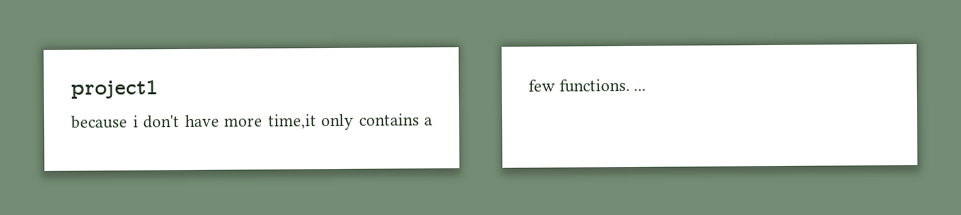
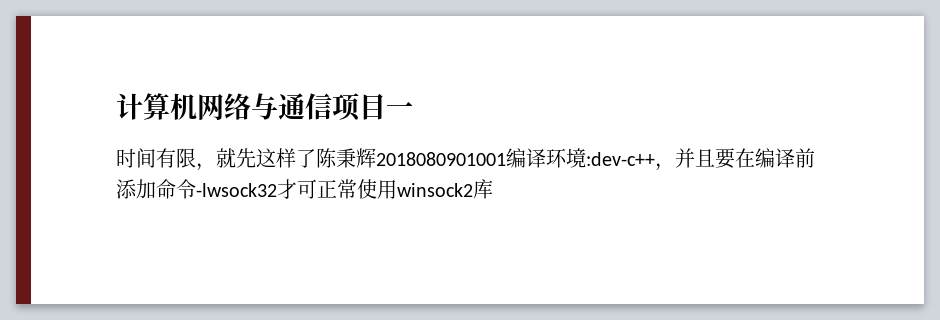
[70,80,158,99] [71,113,433,131] [528,78,647,93] project1 // because i don't have more time,it only contains a few functions. ... -> [116,93,413,121] [116,148,815,171] [116,179,493,199] 计算机网络与通信项目一 // 时间有限，就先这样了陈秉辉2018080901001编译环境:dev-c++，并且要在编译前添加命令-lwsock32才可正常使用winsock2库

